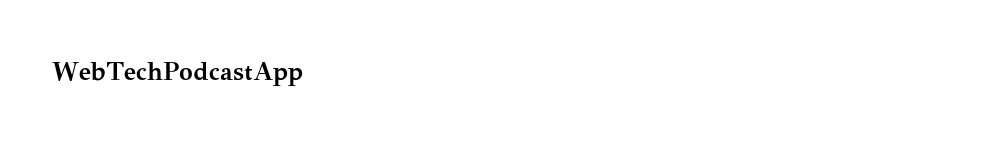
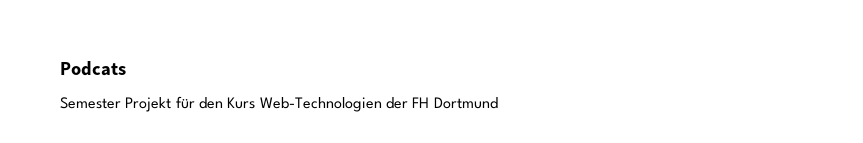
[52,62,303,86] WebTechPodcastApp -> [60,61,126,76] [60,96,498,112] Podcats // Semester Projekt für den Kurs Web-Technologien der FH Dortmund

